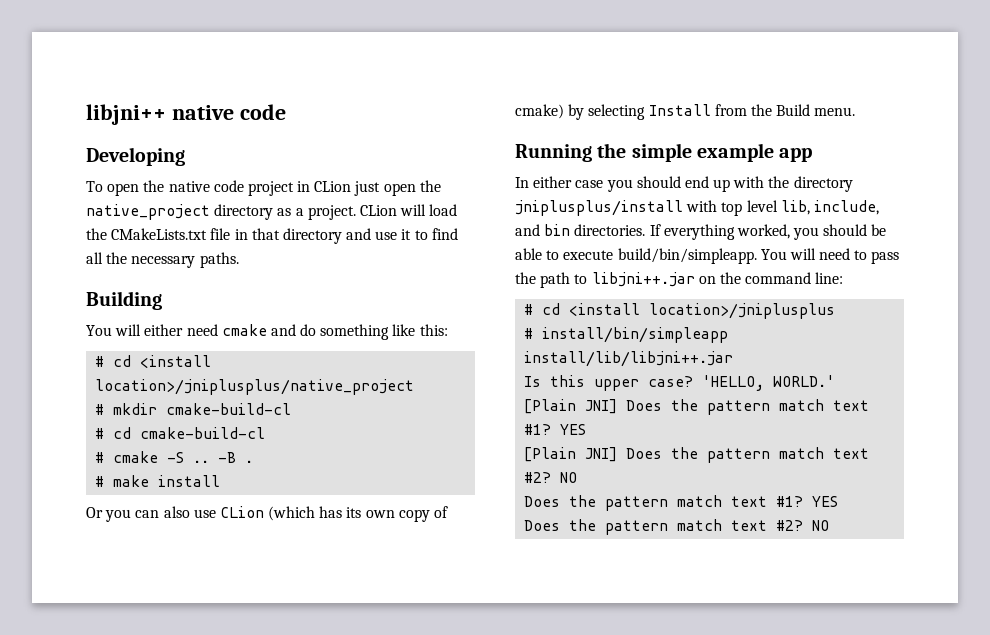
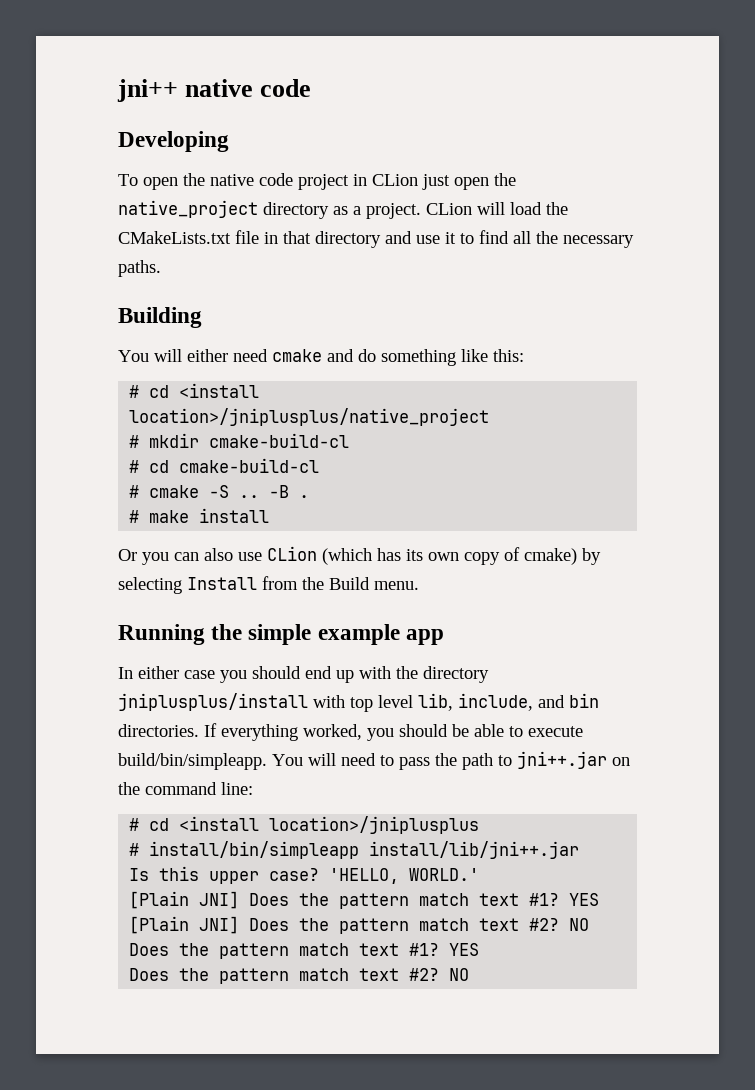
[86,104,166,125] libjni++ -> [117,79,178,102] jni++
[591,272,695,287] libjni++.jar -> [517,751,607,769] jni++.jar
[524,351,734,367] install/lib/libjni++.jar -> [369,841,580,859] install/lib/jni++.jar

